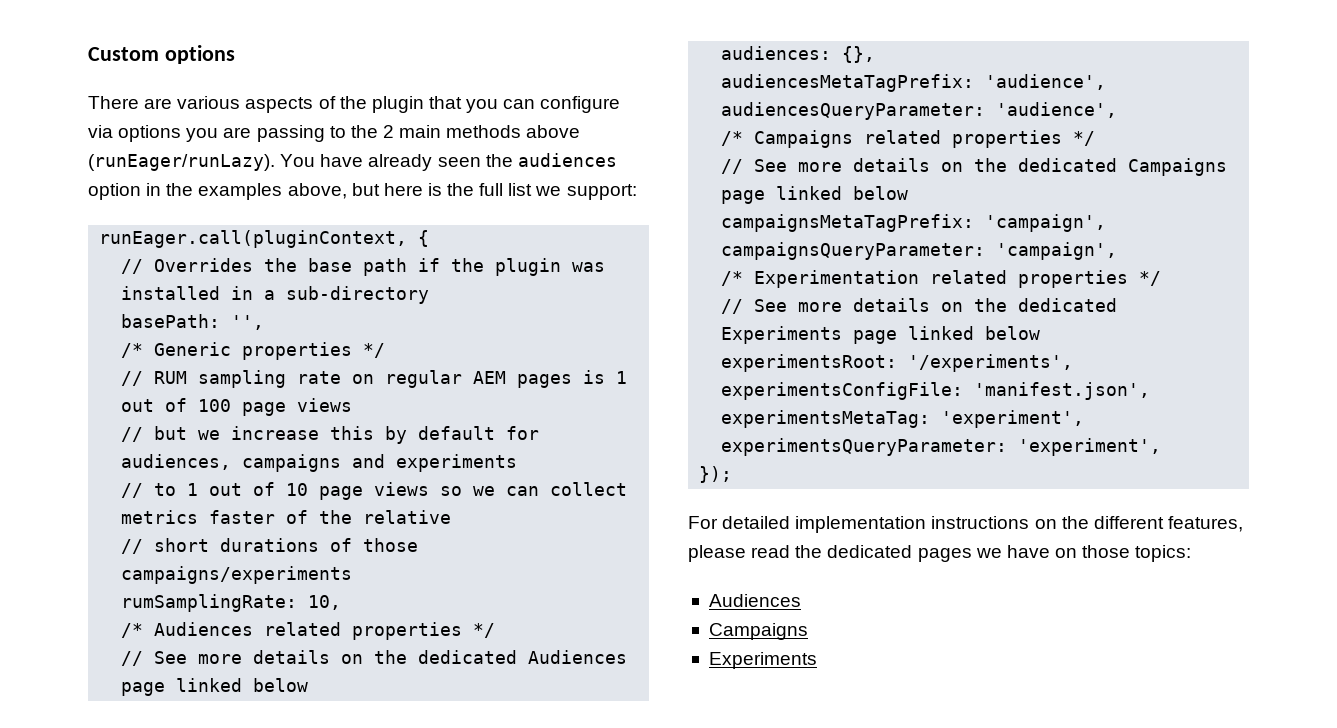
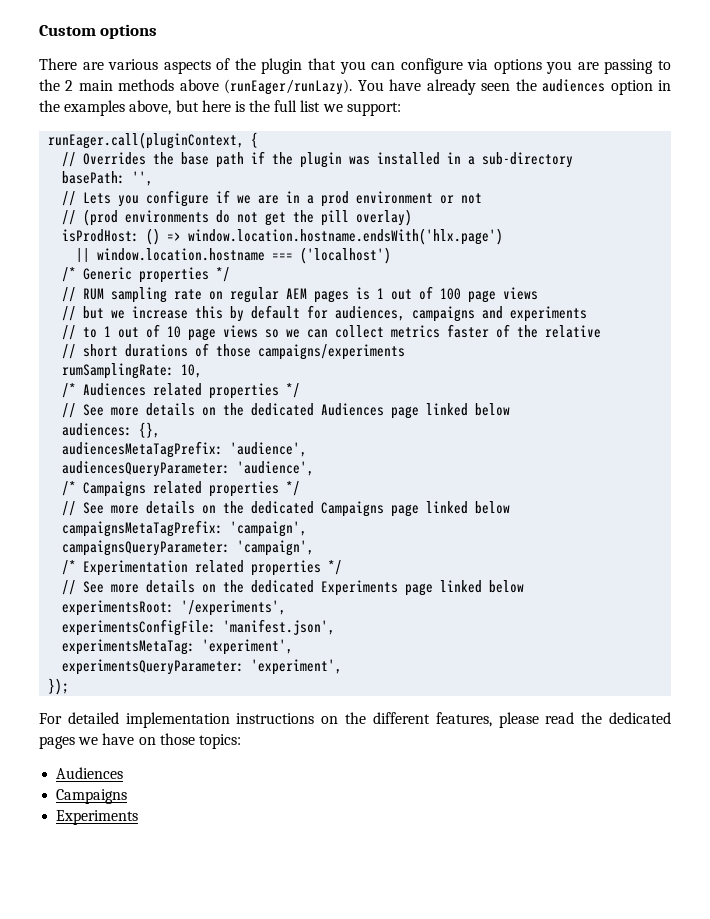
(265, 322) none -> [62,190,483,207] [62,209,413,226] [62,228,504,245] [76,247,392,264] // // Lets you configure if we are in a prod environment or not // // (prod environments do not get the pill overlay) // isProdHost: () => window.location.hostname.endsWith('hlx.page') // || window.location.hostname === ('localhost')

